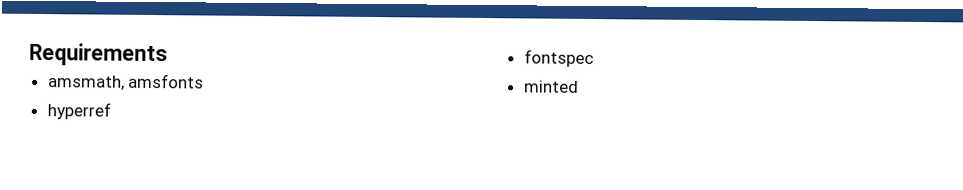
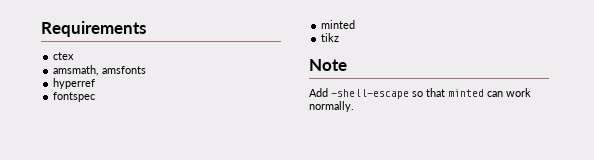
(168, 54) none -> [53,52,75,60] // ctex
(579, 86) none -> [321,33,340,42] [309,59,347,71] [309,88,531,99] [309,101,354,112] // tikz // Note // Add -shell-escape so that minted can work normally.

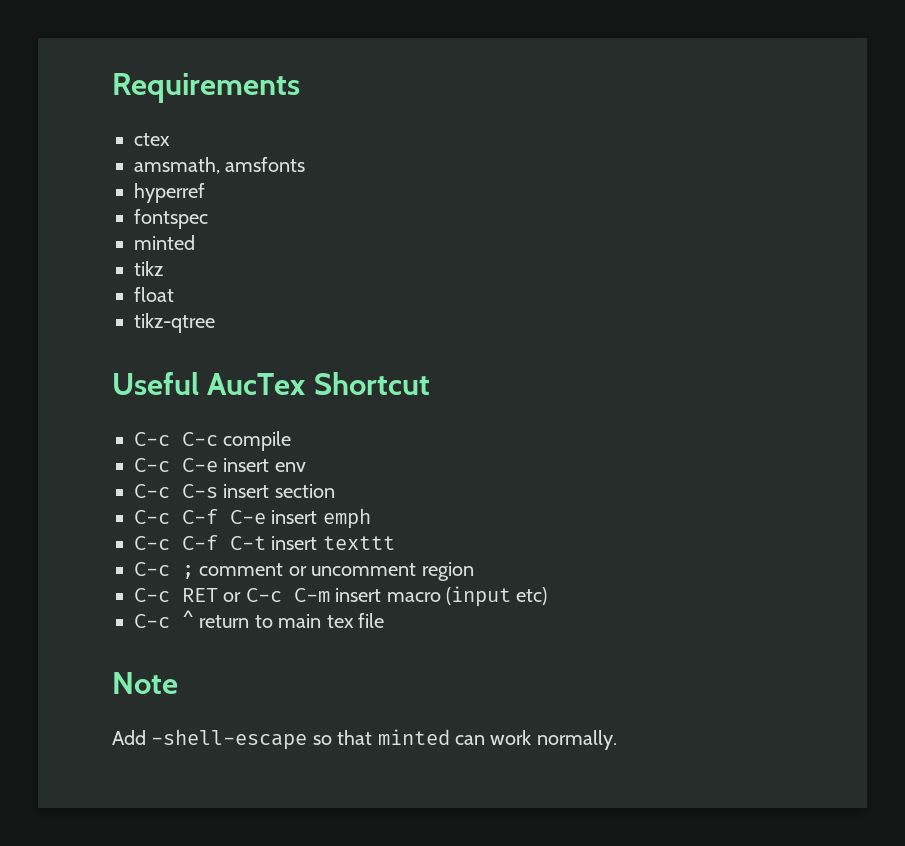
(340, 37) none -> [134,287,174,302] [134,313,215,333] [112,372,430,395] [134,431,292,451] [134,458,306,472] [134,484,335,498] [134,508,371,529] [134,535,395,550] [134,562,474,581] [134,586,548,607] [134,610,384,628] // float // tikz-qtree // Useful AucTex Shortcut // C-c C-c compile // C-c C-e insert env // C-c C-s insert section // C-c C-f C-e insert emph // C-c C-f C-t insert texttt // C-c ; comment or uncomment region // C-c RET or C-c C-m insert macro (input etc) // C-c ^ return to main tex file

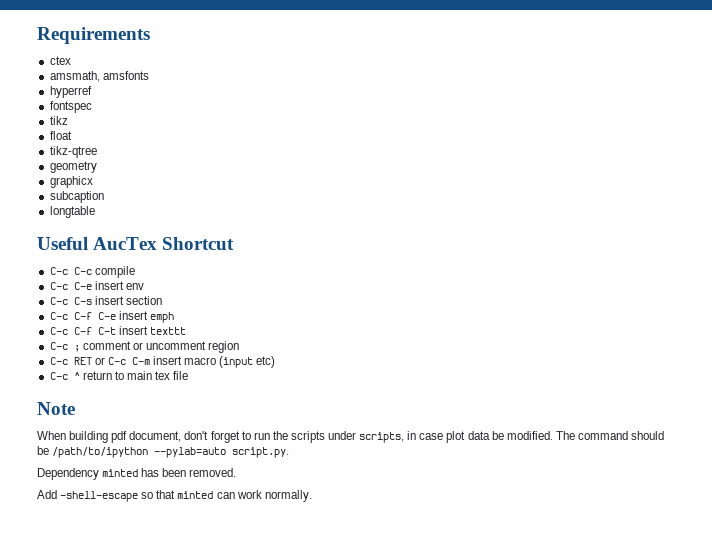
[134,235,195,250] // minted -> (92, 107) none
(215, 323) none -> [49,161,97,173] [49,176,93,188] [49,191,104,203] [49,206,95,218] // geometry // graphicx // subcaption // longtable
(178, 683) none -> [37,431,665,443] [37,446,290,458] [37,468,237,480] // When building pdf document, don't forget to run the scripts under scripts, in case plot data be modified. The command should be /path/to/ipython --pylab=auto script.py. // Dependency minted has been removed.

